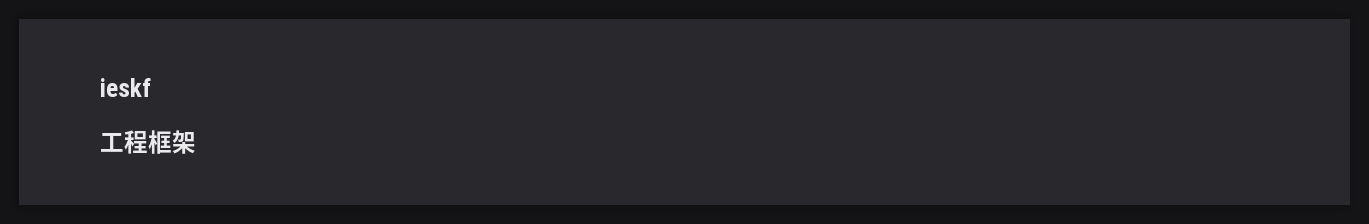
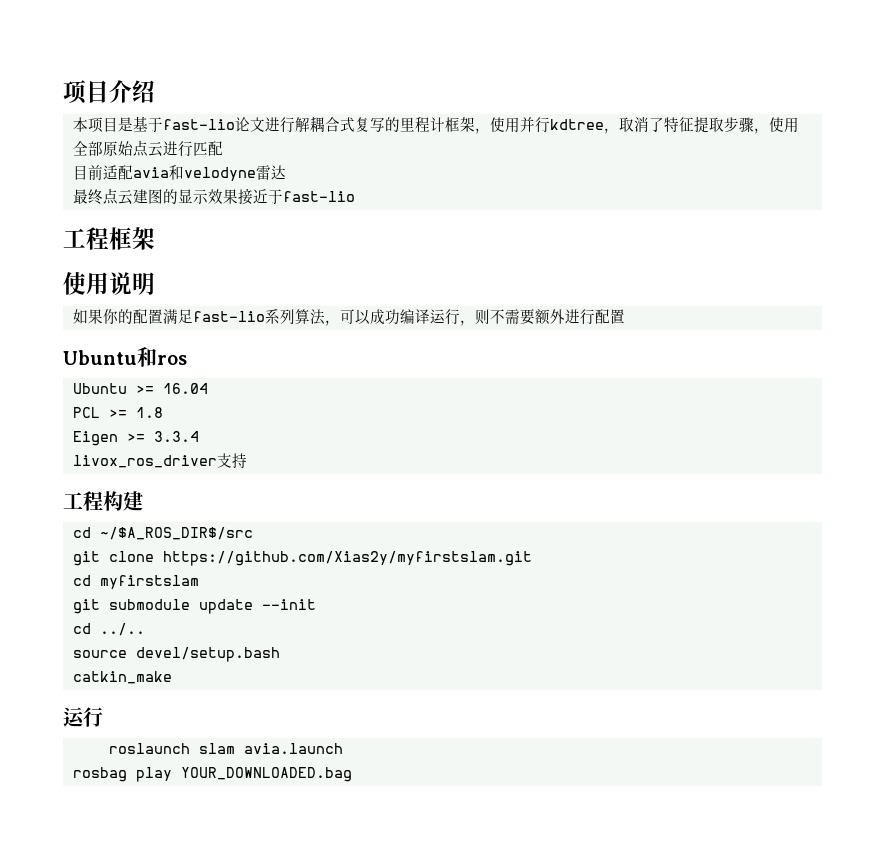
[100,78,151,97] [100,130,196,154] ieskf // 工程框架 -> [63,80,155,104] [72,116,799,134] [72,140,223,157] [72,165,286,181] [72,188,355,205] [63,227,155,250] [63,272,155,295] [72,309,625,326] [63,347,187,367] [72,383,208,394] [72,407,163,418] [72,431,199,446] [72,453,247,468] [63,491,143,511] [72,527,253,540] [72,551,532,566] [72,575,199,589] [72,599,316,614] [72,623,145,636] [72,647,280,662] [72,671,172,684] [63,707,103,727] [108,743,343,754] [72,767,352,782] 项目介绍 // 本项目是基于fast-lio论文进行解耦合式复写的里程计框架，使用并行kdtree，取消了特征提取步骤，使用全部原始点云进行匹配 // 目前适配avia和velodyne雷达 // 最终点云建图的显示效果接近于fast-lio // 工程框架 // 使用说明 // 如果你的配置满足fast-lio系列算法，可以成功编译运行，则不需要额外进行配置 // Ubuntu和ros // Ubuntu >= 16.04 // PCL >= 1.8 // Eigen >= 3.3.4 // livox_ros_driver支持 // 工程构建 // cd ~/$A_ROS_DIR$/src // git clone https://github.com/Xias2y/myfirstslam.git // cd myfirstslam // git submodule update --init // cd ../.. // source devel/setup.bash // catkin_make // 运行 // roslaunch slam avia.launch // rosbag play YOUR_DOWNLOADED.bag

